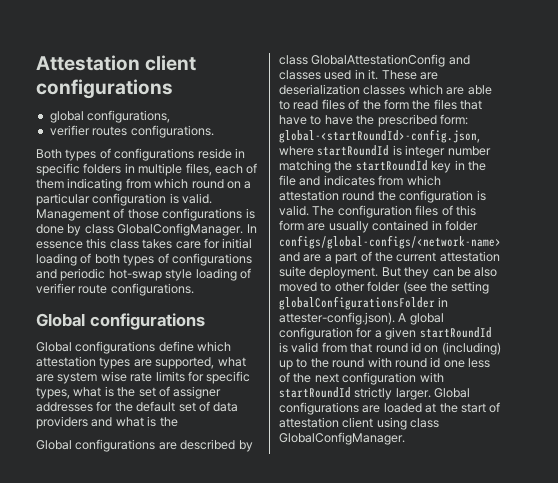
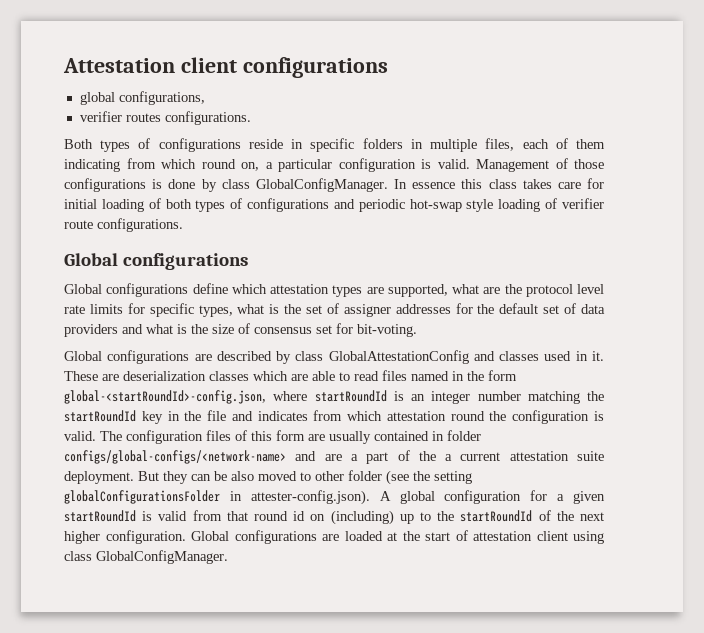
[226,181,241,189] on -> [241,162,259,171] on,
[57,371,127,384] system wise -> [504,284,604,297] the protocol level
(178, 422) none -> [212,323,417,337] size of consensus set for bit-voting.
[348,99,482,110] [279,114,468,127] of the form the files that have to have the prescribed form: -> [411,370,517,381] named in the form
(402, 150) none -> [411,394,425,401] an
(393, 257) none -> [445,454,453,461] a
[332,357,490,368] [279,372,444,385] [279,387,431,400] round with round id one less of the next configuration with startRoundId strictly larger. -> [460,510,604,522] [64,530,186,544] startRoundId of the next higher configuration.

